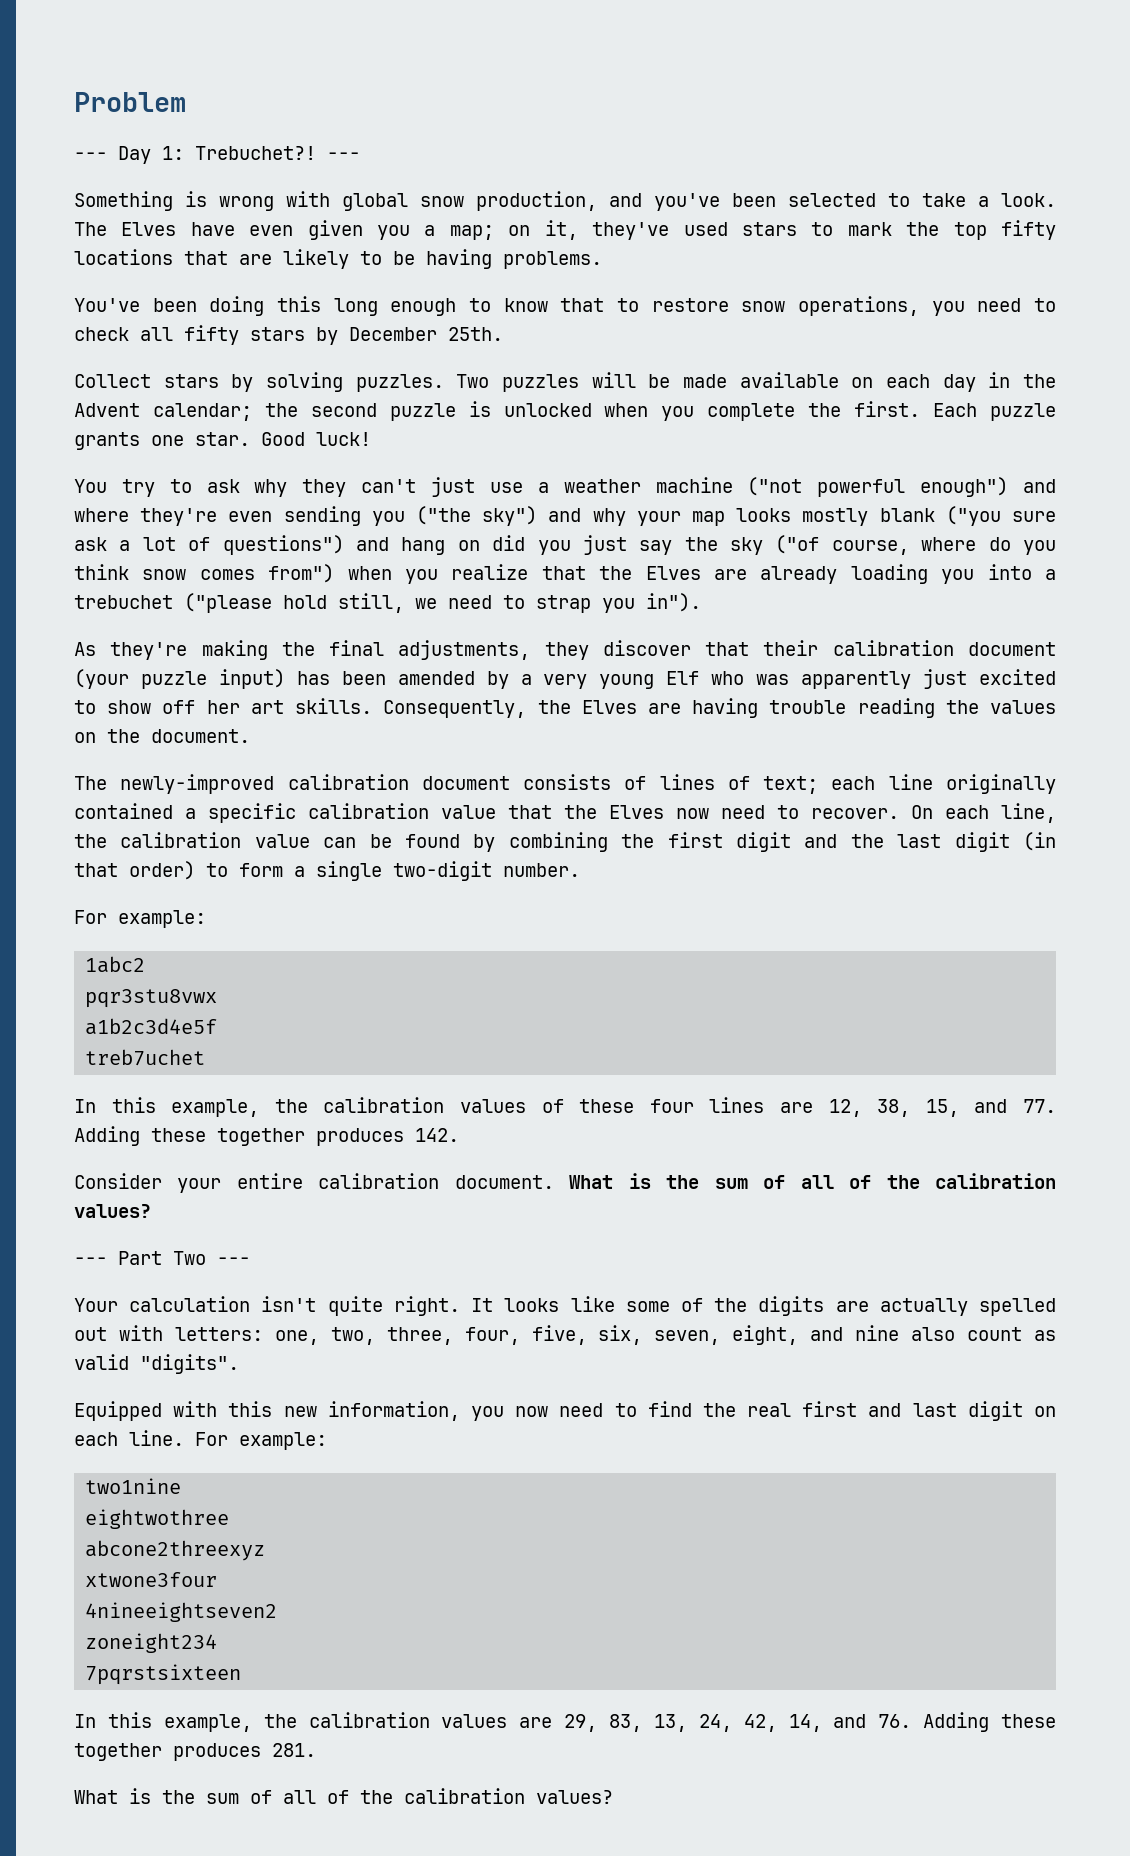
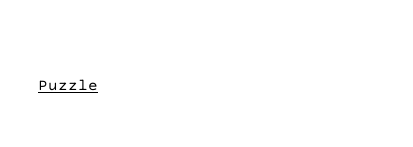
[74,92,186,112] [74,146,360,164] [74,191,1056,211] [74,220,1056,240] [74,249,602,269] [74,296,1056,316] [74,325,503,345] [74,372,1056,392] [74,401,1056,421] [74,432,371,450] [74,477,1056,497] [74,506,1057,526] [74,535,1057,555] [74,564,1056,584] [74,593,701,613] [74,640,1056,660] [74,669,1056,689] [74,698,1056,718] [74,729,250,743] [74,774,1056,794] [74,803,1056,823] [74,832,1056,852] [74,861,580,881] [74,910,206,928] [85,956,146,973] [85,989,218,1008] [85,1018,218,1035] [85,1049,206,1066] [74,1097,1057,1117] [74,1126,459,1146] [74,1173,1056,1193] [74,1204,151,1218] [74,1251,250,1265] [74,1296,1056,1316] [74,1325,1056,1345] [74,1354,239,1374] [74,1401,1056,1421] [74,1430,327,1450] [85,1478,182,1494] [85,1509,230,1529] [85,1540,266,1561] [85,1572,218,1587] [85,1602,278,1622] [85,1633,218,1653] [85,1664,242,1685] [74,1712,1056,1732] [74,1743,316,1761] [74,1788,613,1804] Problem // --- Day 1: Trebuchet?! --- // Something is wrong with global snow production, and you've been selected to take a look. The Elves have even given you a map; on it, they've used stars to mark the top fifty locations that are likely to be having problems. // You've been doing this long enough to know that to restore snow operations, you need to check all fifty stars by December 25th. // Collect stars by solving puzzles. Two puzzles will be made available on each day in the Advent calendar; the second puzzle is unlocked when you complete the first. Each puzzle grants one star. Good luck! // You try to ask why they can't just use a weather machine ("not powerful enough") and where they're even sending you ("the sky") and why your map looks mostly blank ("you sure ask a lot of questions") and hang on did you just say the sky ("of course, where do you think snow comes from") when you realize that the Elves are already loading you into a trebuchet ("please hold still, we need to strap you in"). // As they're making the final adjustments, they discover that their calibration document (your puzzle input) has been amended by a very young Elf who was apparently just excited to show off her art skills. Consequently, the Elves are having trouble reading the values on the document. // The newly-improved calibration document consists of lines of text; each line originally contained a specific calibration value that the Elves now need to recover. On each line, the calibration value can be found by combining the first digit and the last digit (in that order) to form a single two-digit number. // For example: // 1abc2 // pqr3stu8vwx // a1b2c3d4e5f // treb7uchet // In this example, the calibration values of these four lines are 12, 38, 15, and 77. Adding these together produces 142. // Consider your entire calibration document. What is the sum of all of the calibration values? // --- Part Two --- // Your calculation isn't quite right. It looks like some of the digits are actually spelled out with letters: one, two, three, four, five, six, seven, eight, and nine also count as valid "digits". // Equipped with this new information, you now need to find the real first and last digit on each line. For example: // two1nine // eightwothree // abcone2threexyz // xtwone3four // 4nineeightseven2 // zoneight234 // 7pqrstsixteen // In this example, the calibration values are 29, 83, 13, 24, 42, 14, and 76. Adding these together produces 281. // What is the sum of all of the calibration values? -> [38,79,98,91] Puzzle

